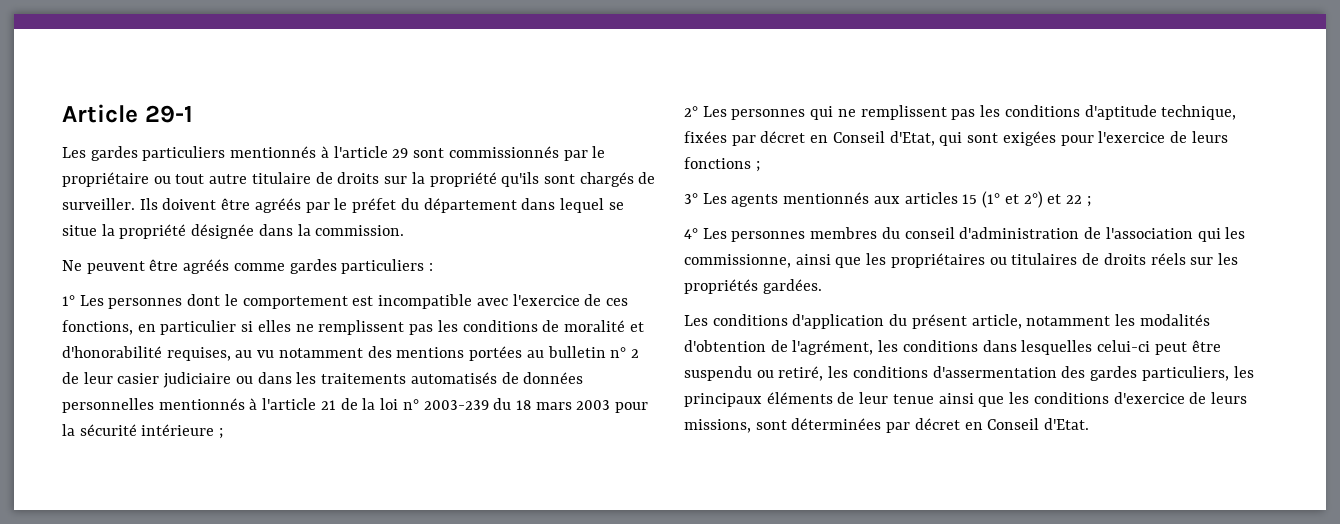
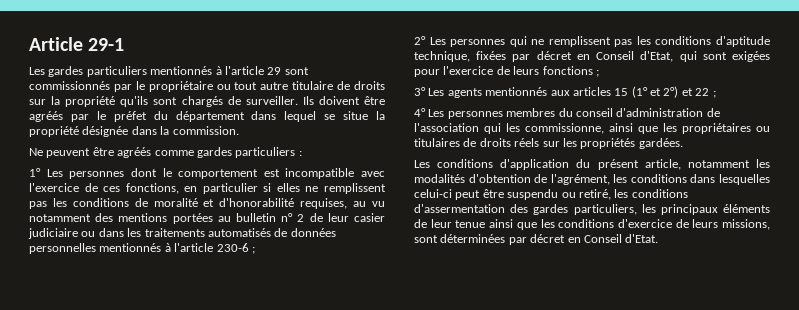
[320,398,649,413] [62,424,215,436] 21 de la loi n° 2003-239 du 18 mars 2003 pour la sécurité intérieure -> [216,243,249,252] 230-6

